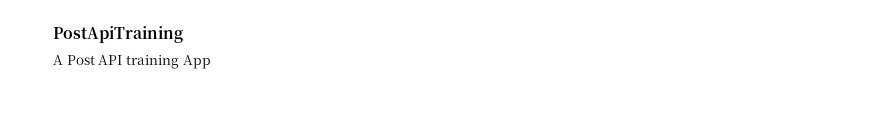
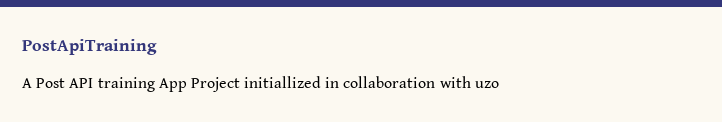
(211, 62) none -> [190,76,499,92] Project initiallized in collaboration with uzo

